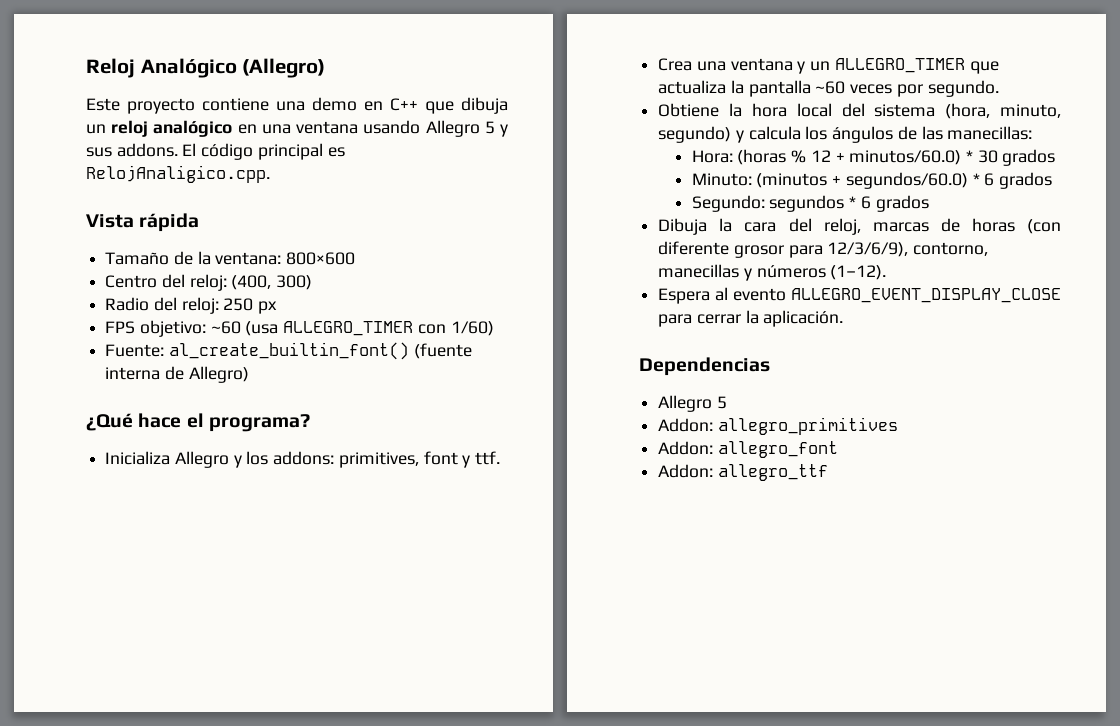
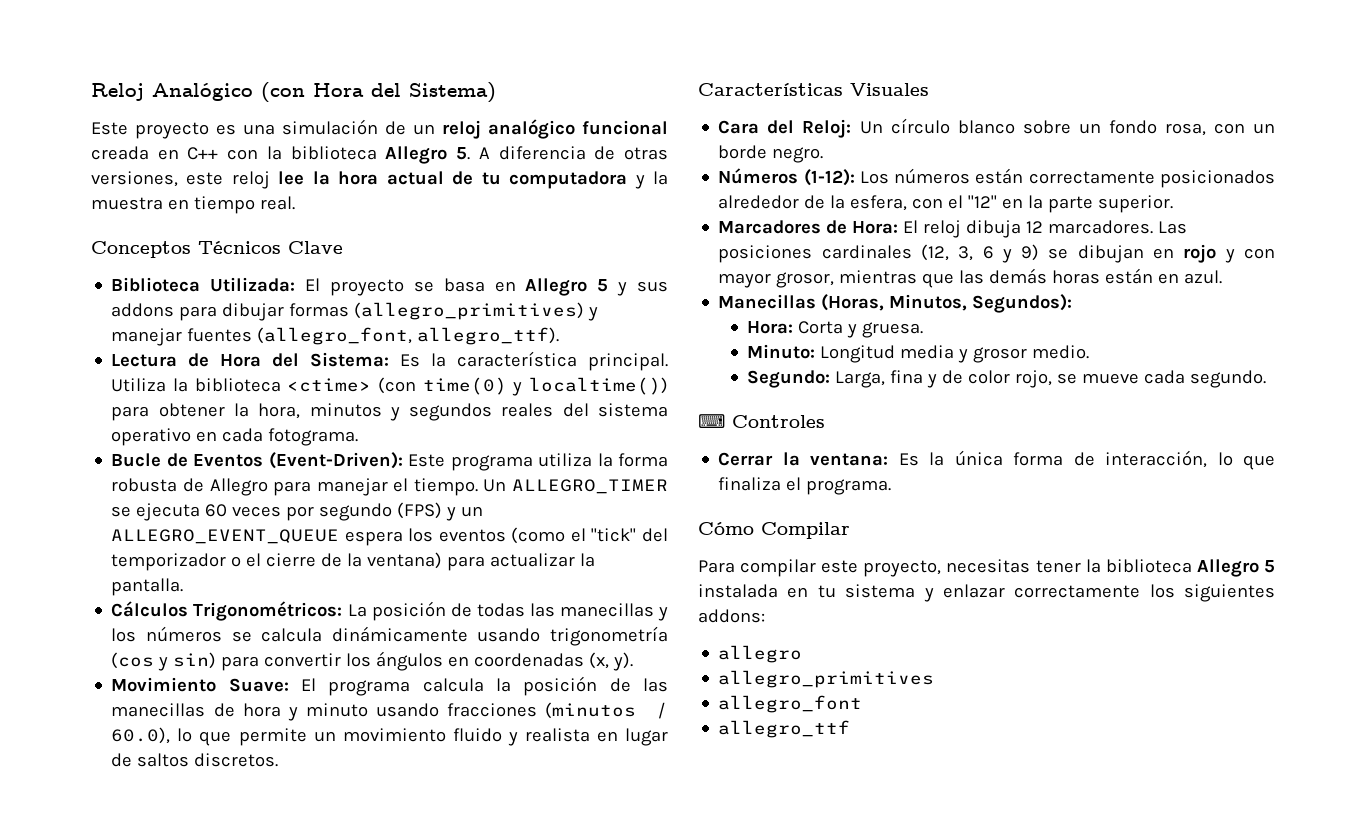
[242,58,326,78] [86,97,508,114] [86,120,509,137] [86,143,345,160] [86,165,270,183] [86,213,200,232] [105,251,356,265] [105,274,313,291] [105,297,278,314] [105,320,494,337] [105,342,472,360] [105,366,249,383] [86,413,310,432] [105,451,501,468] [658,58,999,74] [658,80,999,97] [658,103,1061,119] [658,126,1033,143] [691,149,1056,166] [691,172,1053,189] [691,195,929,212] [658,218,1061,235] [658,241,989,258] [658,264,887,281] [658,287,1061,304] [658,310,844,327] [639,357,770,376] [658,395,727,412] [658,418,714,432] (Allegro) // Este proyecto contiene una demo en C++ que dibuja un reloj analógico en una ventana usando Allegro 5 y sus addons. El código principal es RelojAnaligico.cpp. // Vista rápida // Tamaño de la ventana: 800×600 // Centro del reloj: (400, 300) // Radio del reloj: 250 px // FPS objetivo: ~60 (usa ALLEGRO_TIMER con 1/60) // Fuente: al_create_builtin_font() (fuente interna de Allegro) // ¿Qué hace el programa? // Inicializa Allegro y los addons: primitives, font y ttf. // Crea una ventana y un ALLEGRO_TIMER que actualiza la pantalla ~60 veces por segundo. // Obtiene la hora local del sistema (hora, minuto, segundo) y calcula los ángulos de las manecillas: // Hora: (horas % 12 + minutos/60.0) * 30 grados // Minuto: (minutos + segundos/60.0) * 6 grados // Segundo: segundos * 6 grados // Dibuja la cara del reloj, marcas de horas (con diferente grosor para 12/3/6/9), contorno, manecillas y números (1–12). // Espera al evento ALLEGRO_EVENT_DISPLAY_CLOSE para cerrar la aplicación. // Dependencias // Allegro 5 // Addon: -> [261,82,496,103] [91,119,668,139] [91,146,669,164] [91,171,668,189] [91,196,295,214] [91,241,343,258] [111,277,668,296] [111,302,599,321] [111,327,560,346] [111,351,668,371] [111,377,668,396] [111,403,668,421] [111,428,359,446] [111,452,668,471] [111,478,668,496] [111,502,484,521] [111,527,668,546] [111,552,596,571] [111,578,184,596] [111,601,668,621] [111,626,668,646] [111,651,634,671] [111,676,668,696] [111,702,668,721] [111,727,668,746] [111,753,279,767] [698,83,929,96] [718,118,1275,138] [718,145,824,163] [718,168,1275,188] [718,195,1174,213] [718,220,1188,238] [718,244,1275,263] [718,268,1223,288] [718,294,1073,313] [747,321,924,338] [747,344,1090,363] [747,370,1267,388] [698,414,825,428] [718,450,1275,470] [718,477,892,495] [698,522,850,539] [698,559,1275,577] [698,584,1275,602] [698,609,765,623] [718,645,803,663] (con Hora del Sistema) // Este proyecto es una simulación de un reloj analógico funcional creada en C++ con la biblioteca Allegro 5. A diferencia de otras versiones, este reloj lee la hora actual de tu computadora y la muestra en tiempo real. // Conceptos Técnicos Clave // Biblioteca Utilizada: El proyecto se basa en Allegro 5 y sus addons para dibujar formas (allegro_primitives) y manejar fuentes (allegro_font, allegro_ttf). // Lectura de Hora del Sistema: Es la característica principal. Utiliza la biblioteca <ctime> (con time(0) y localtime()) para obtener la hora, minutos y segundos reales del sistema operativo en cada fotograma. // Bucle de Eventos (Event-Driven): Este programa utiliza la forma robusta de Allegro para manejar el tiempo. Un ALLEGRO_TIMER se ejecuta 60 veces por segundo (FPS) y un ALLEGRO_EVENT_QUEUE espera los eventos (como el "tick" del temporizador o el cierre de la ventana) para actualizar la pantalla. // Cálculos Trigonométricos: La posición de todas las manecillas y los números se calcula dinámicamente usando trigonometría (cos y sin) para convertir los ángulos en coordenadas (x, y). // Movimiento Suave: El programa calcula la posición de las manecillas de hora y minuto usando fracciones (minutos / 60.0), lo que permite un movimiento fluido y realista en lugar de saltos discretos. // Características Visuales // Cara del Reloj: Un círculo blanco sobre un fondo rosa, con un borde negro. // Números (1-12): Los números están correctamente posicionados alrededor de la esfera, con el "12" en la parte superior. // Marcadores de Hora: El reloj dibuja 12 marcadores. Las posiciones cardinales (12, 3, 6 y 9) se dibujan en rojo y con mayor grosor, mientras que las demás horas están en azul. // Manecillas (Horas, Minutos, Segundos): // Hora: Corta y gruesa. // Minuto: Longitud media y grosor medio. // Segundo: Larga, fina y de color rojo, se mueve cada segundo. // ⌨ Controles // Cerrar la ventana: Es la única forma de interacción, lo que finaliza el programa. // Cómo Compilar // Para compilar este proyecto, necesitas tener la biblioteca Allegro 5 instalada en tu sistema y enlazar correctamente los siguientes addons: // allegro //
[658,441,714,455] Addon: -> (935, 679) none
[658,464,714,478] Addon: -> (863, 704) none

